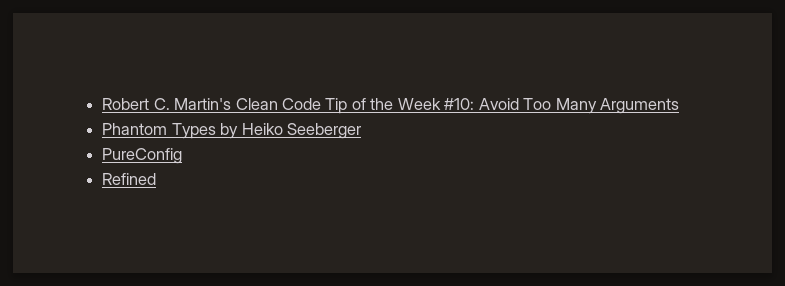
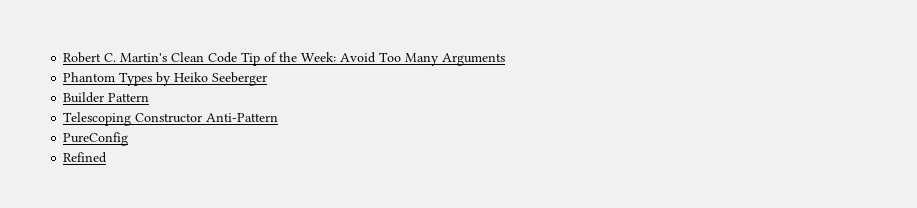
[397,98,475,110] Week #10: -> [301,52,337,62] Week:
(361, 131) none -> [63,92,150,103] [63,112,279,126] // Builder Pattern // Telescoping Constructor Anti-Pattern

